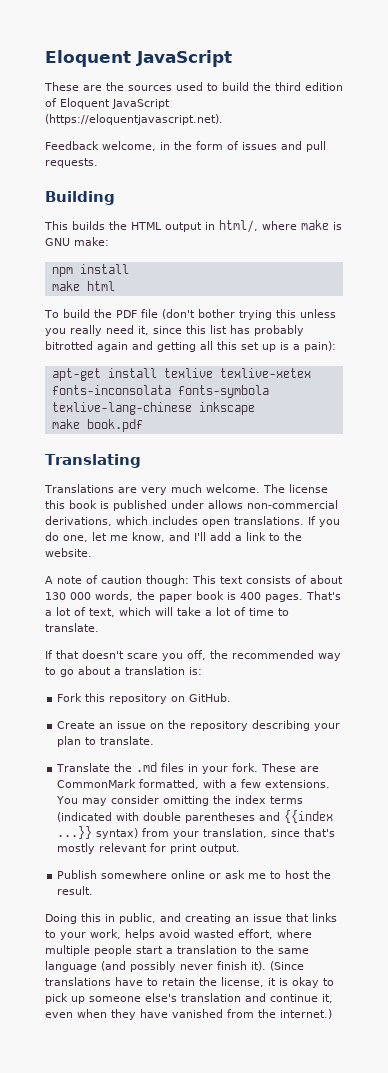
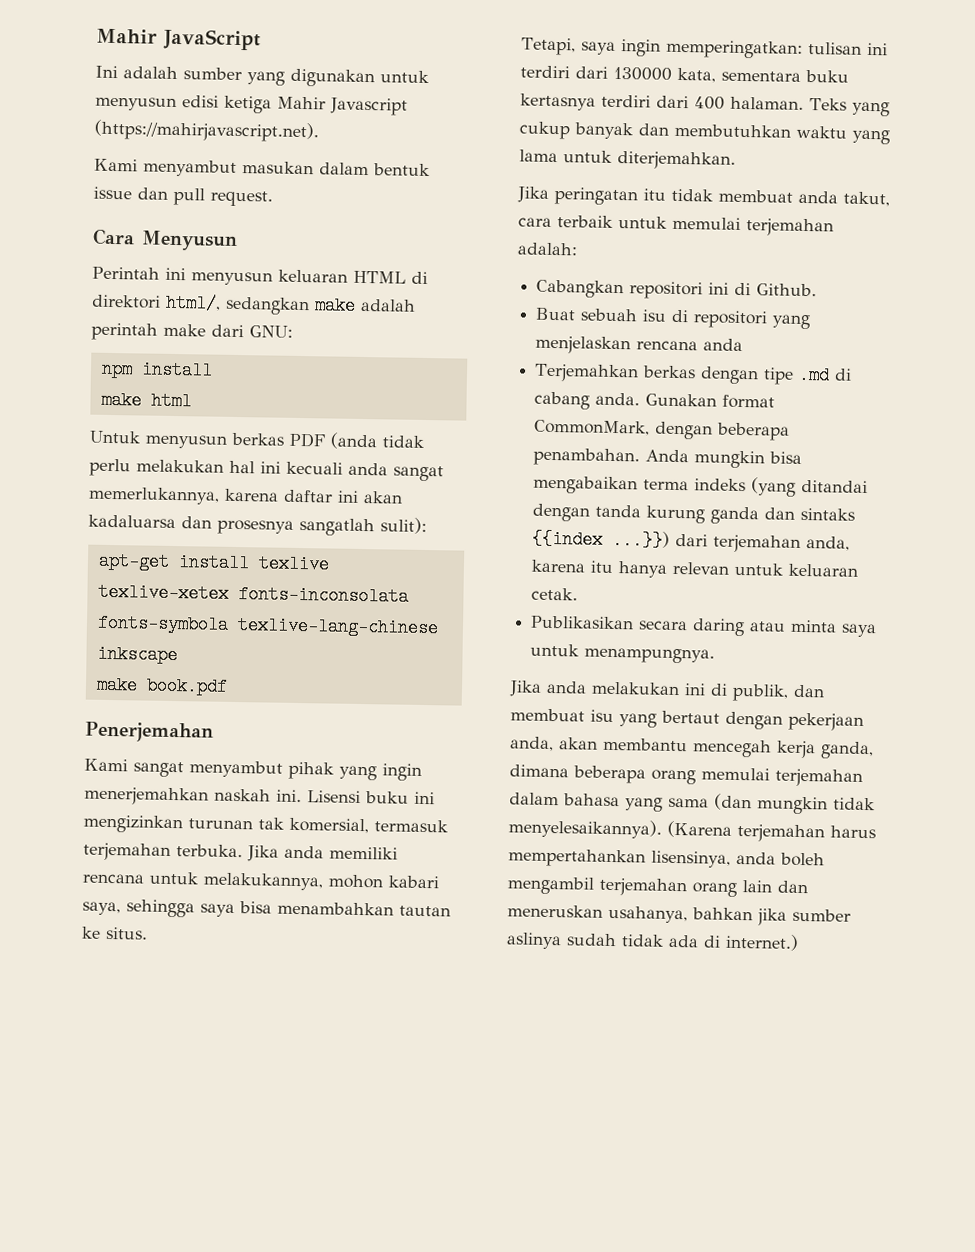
[45,50,131,67] Eloquent -> [96,28,158,44] Mahir
[44,82,343,91] [45,98,170,109] [45,114,223,125] [45,141,326,152] [45,158,98,168] [45,191,115,205] [44,220,342,233] [45,237,109,246] [51,264,129,277] [51,281,115,291] [44,309,336,320] [45,325,304,336] [45,341,336,352] These are the sources used to build the third edition of Eloquent JavaScript (https://eloquentjavascript.net). // Feedback welcome, in the form of issues and pull requests. // Building // This builds the HTML output in html/, where make is GNU make: // npm install // make html // To build the PDF file (don't bother trying this unless you really need it, since this list has probably bitrotted again and getting all this set up is a pain): -> [95,65,429,88] [95,95,408,116] [94,119,319,143] [94,158,430,177] [93,186,273,207] [93,228,238,251] [92,266,428,286] [92,293,416,316] [91,322,293,341] [100,359,213,380] [100,390,192,411] [89,430,425,450] [89,458,444,482] [88,486,403,505] [88,514,427,537] Ini adalah sumber yang digunakan untuk menyusun edisi ketiga Mahir Javascript (https://mahirjavascript.net). // Kami menyambut masukan dalam bentuk issue dan pull request. // Cara Menyusun // Perintah ini menyusun keluaran HTML di direktori html/, sedangkan make adalah perintah make dari GNU: // npm install // make html // Untuk menyusun berkas PDF (anda tidak perlu melakukan hal ini kecuali anda sangat memerlukannya, karena daftar ini akan kadaluarsa dan prosesnya sangatlah sulit):
[45,454,141,468] [44,484,328,495] [45,500,338,511] [45,516,340,527] [45,532,302,542] [45,548,92,557] [45,575,343,586] [45,591,341,602] [45,607,289,617] [45,623,99,632] [45,650,341,661] [45,666,202,677] [57,693,232,704] [57,720,341,731] [57,736,155,747] [56,762,320,774] [57,779,331,789] [56,795,304,806] [57,810,334,823] [57,826,336,839] [57,843,241,854] [57,870,332,879] [57,886,94,895] [45,913,337,924] [45,929,312,940] [45,945,309,956] [45,961,304,972] [45,977,334,988] [45,993,333,1004] [45,1009,276,1020] Translating // Translations are very much welcome. The license this book is published under allows non-commercial derivations, which includes open translations. If you do one, let me know, and I'll add a link to the website. // A note of caution though: This text consists of about 130 000 words, the paper book is 400 pages. That's a lot of text, which will take a lot of time to translate. // If that doesn't scare you off, the recommended way to go about a translation is: // Fork this repository on GitHub. // Create an issue on the repository describing your plan to translate. // Translate the .md files in your fork. These are CommonMark formatted, with a few extensions. You may consider omitting the index terms (indicated with double parentheses and {{index ...}} syntax) from your translation, since that's mostly relevant for print output. // Publish somewhere online or ask me to host the result. // Doing this in public, and creating an issue that links to your work, helps avoid wasted effort, where multiple people start a translation to the same language (and possibly never finish it). (Since translations have to retain the license, it is okay to pick up someone else's translation and continue it, even when they have vanished from the -> [85,721,214,743] [84,758,422,781] [84,786,435,806] [83,814,448,834] [83,842,398,862] [82,871,440,891] [82,899,451,918] [81,926,148,940] [521,37,888,59] [520,65,849,83] [520,93,890,117] [519,121,890,145] [519,149,736,170] [517,186,890,207] [518,215,834,237] [517,242,578,256] [536,279,818,300] [535,307,811,330] [535,335,744,355] [534,363,853,385] [534,391,776,410] [534,419,791,441] [533,447,803,469] [533,475,869,497] [532,503,856,525] [532,529,851,553] [531,559,860,578] [531,587,579,601] [530,615,878,638] [530,643,716,664] [509,680,825,702] [510,708,864,731] [510,736,874,760] [509,764,863,787] [509,792,875,815] [508,818,876,843] [508,848,825,868] [507,876,808,897] [507,904,851,926] [506,932,721,950] Penerjemahan // Kami sangat menyambut pihak yang ingin menerjemahkan naskah ini. Lisensi buku ini mengizinkan turunan tak komersial, termasuk terjemahan terbuka. Jika anda memiliki rencana untuk melakukannya, mohon kabari saya, sehingga saya bisa menambahkan tautan ke situs. // Tetapi, saya ingin memperingatkan: tulisan ini terdiri dari 130000 kata, sementara buku kertasnya terdiri dari 400 halaman. Teks yang cukup banyak dan membutuhkan waktu yang lama untuk diterjemahkan. // Jika peringatan itu tidak membuat anda takut, cara terbaik untuk memulai terjemahan adalah: // Cabangkan repositori ini di Github. // Buat sebuah isu di repositori yang menjelaskan rencana anda // Terjemahkan berkas dengan tipe .md di cabang anda. Gunakan format CommonMark, dengan beberapa penambahan. Anda mungkin bisa mengabaikan terma indeks (yang ditandai dengan tanda kurung ganda dan sintaks {{index ...}}) dari terjemahan anda, karena itu hanya relevan untuk keluaran cetak. // Publikasikan secara daring atau minta saya untuk menampungnya. // Jika anda melakukan ini di publik, dan membuat isu yang bertaut dengan pekerjaan anda, akan membantu mencegah kerja ganda, dimana beberapa orang memulai terjemahan dalam bahasa yang sama (dan mungkin tidak menyelesaikannya). (Karena terjemahan harus mempertahankan lisensinya, anda boleh mengambil terjemahan orang lain dan meneruskan usahanya, bahkan jika sumber aslinya sudah tidak ada di

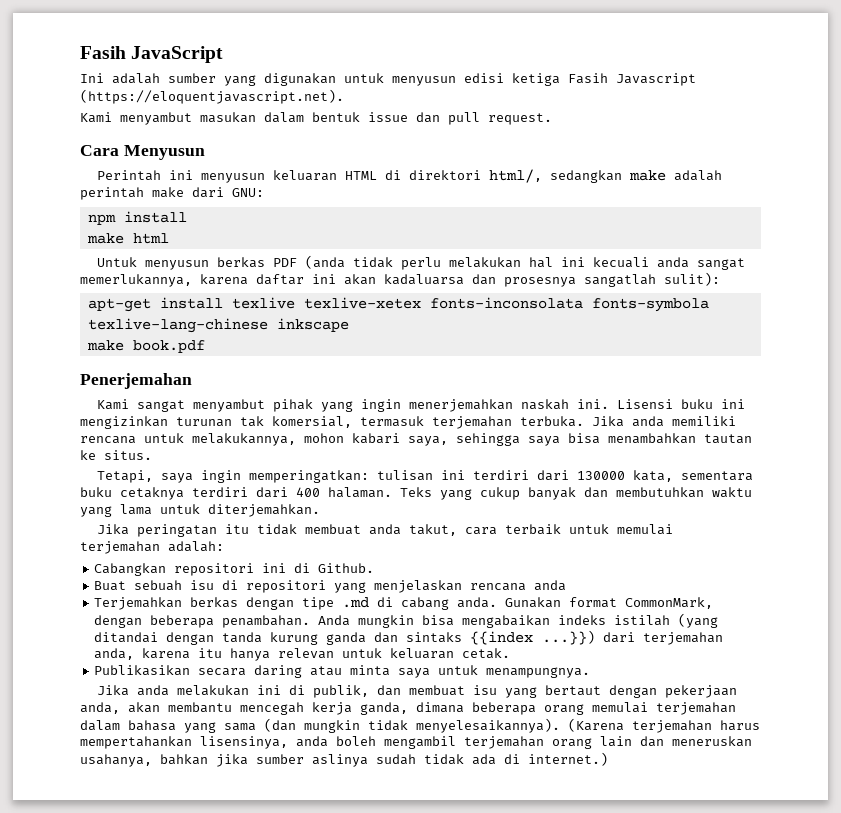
[96,28,158,44] Mahir -> [80,46,126,59] Fasih
[277,96,408,116] [94,119,319,143] Mahir Javascript (https://mahirjavascript.net). -> [568,73,696,86] [80,89,344,104] Fasih Javascript (https://eloquentjavascript.net).
[520,93,596,111] kertasnya -> [120,487,184,500] cetaknya
[643,478,747,492] terma indeks -> [558,615,671,626] indeks istilah

